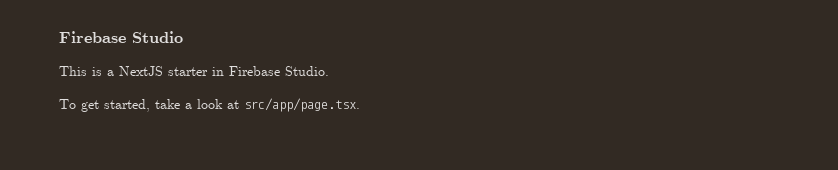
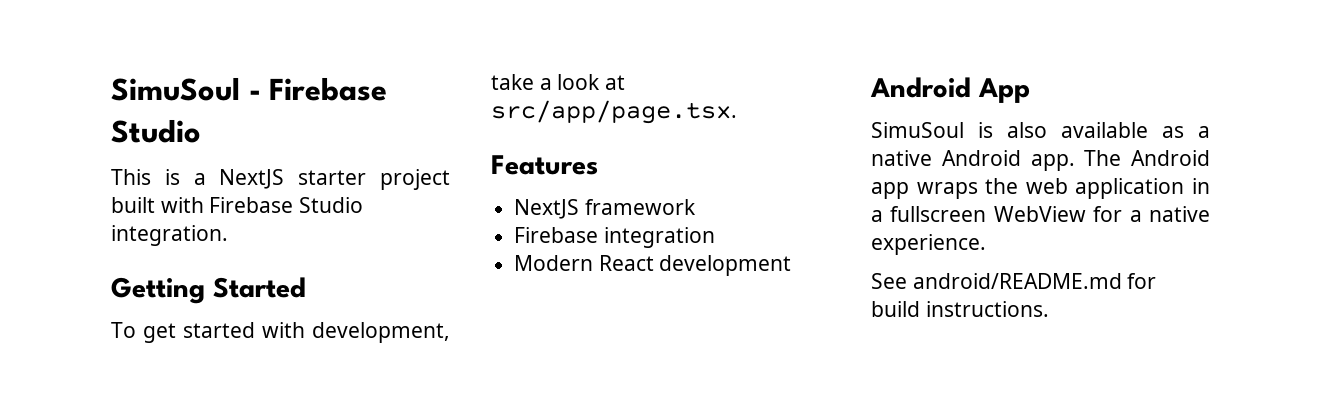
(59, 37) none -> [111,77,261,101] SimuSoul -
[212,66,329,76] in Firebase Studio. -> [379,169,450,190] [111,197,364,213] [111,225,228,246] [111,277,306,304] project built with Firebase Studio integration. // Getting Started
[104,99,150,112] started, -> [183,322,450,343] started with development,
(360, 105) none -> [491,155,598,175] [514,199,696,219] [514,227,715,248] [514,255,792,276] [870,77,1030,103] [871,122,1210,138] [871,150,1210,171] [871,178,1210,199] [871,206,1210,222] [871,234,986,255] [871,273,1157,289] [871,301,1049,317] // Features // NextJS framework // Firebase integration // Modern React development // Android App // SimuSoul is also available as a native Android app. The Android app wraps the web application in a fullscreen WebView for a native experience. // See android/README.md for build instructions.

